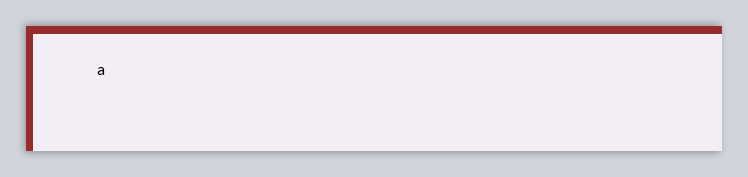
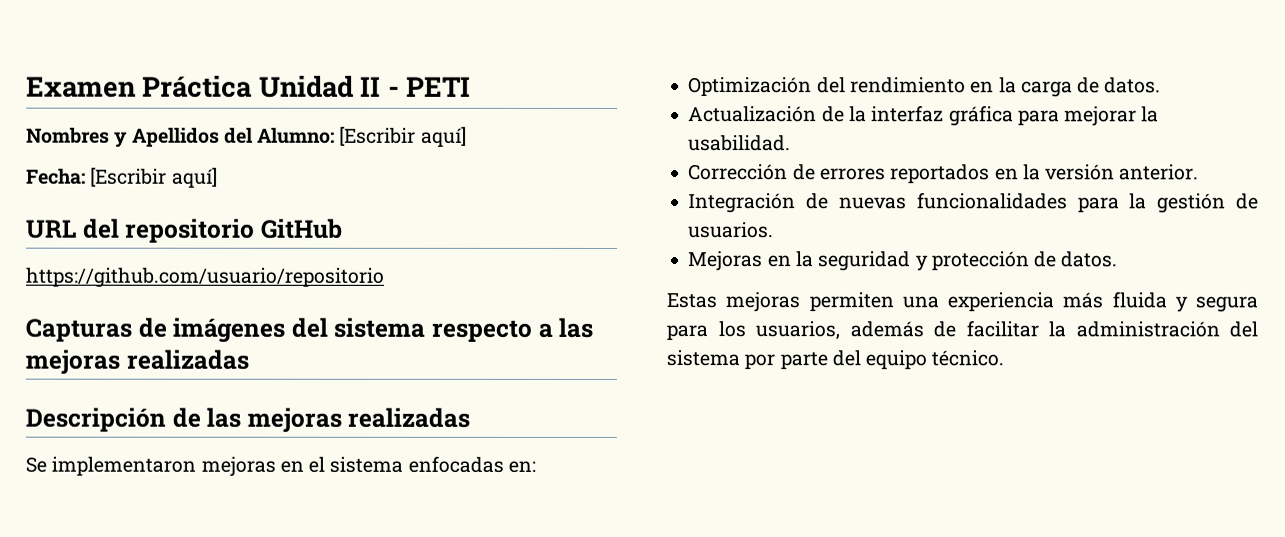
[97,67,105,75] a -> [26,75,472,98] [26,126,467,148] [26,167,218,188] [26,218,343,243] [25,267,385,288] [25,317,594,343] [25,349,249,375] [25,407,471,433] [25,455,536,477] [688,77,1162,98] [688,105,1160,127] [688,135,792,152] [688,164,1200,184] [688,192,1259,214] [688,222,775,239] [687,251,1119,272] [666,291,1258,313] [666,320,1258,341] [666,350,1005,370] Examen Práctica Unidad II - PETI // Nombres y Apellidos del Alumno: [Escribir aquí] // Fecha: [Escribir aquí] // URL del repositorio GitHub // https://github.com/usuario/repositorio // Capturas de imágenes del sistema respecto a las mejoras realizadas // Descripción de las mejoras realizadas // Se implementaron mejoras en el sistema enfocadas en: // Optimización del rendimiento en la carga de datos. // Actualización de la interfaz gráfica para mejorar la usabilidad. // Corrección de errores reportados en la versión anterior. // Integración de nuevas funcionalidades para la gestión de usuarios. // Mejoras en la seguridad y protección de datos. // Estas mejoras permiten una experiencia más fluida y segura para los usuarios, además de facilitar la administración del sistema por parte del equipo técnico.

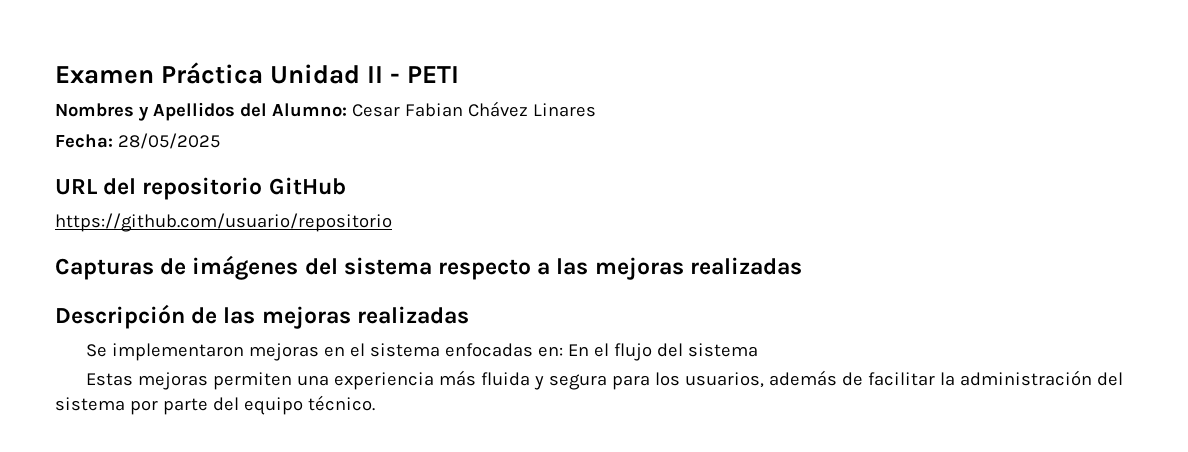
[339,126,467,147] [Escribir aquí] -> [351,101,596,117] Cesar Fabian Chávez Linares
[90,167,218,188] [Escribir aquí] -> [117,133,220,149] 28/05/2025
[688,77,1162,98] [688,105,1160,127] [688,135,792,152] [688,164,1200,184] [688,192,1259,214] [688,222,775,239] [687,251,1119,272] // Optimización del rendimiento en la carga de datos. // Actualización de la interfaz gráfica para mejorar la usabilidad. // Corrección de errores reportados en la versión anterior. // Integración de nuevas funcionalidades para la gestión de usuarios. // Mejoras en la seguridad y protección de datos. -> [567,343,758,361] En el flujo del sistema

